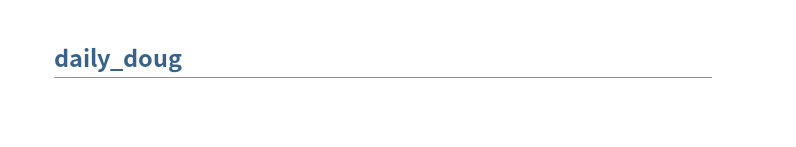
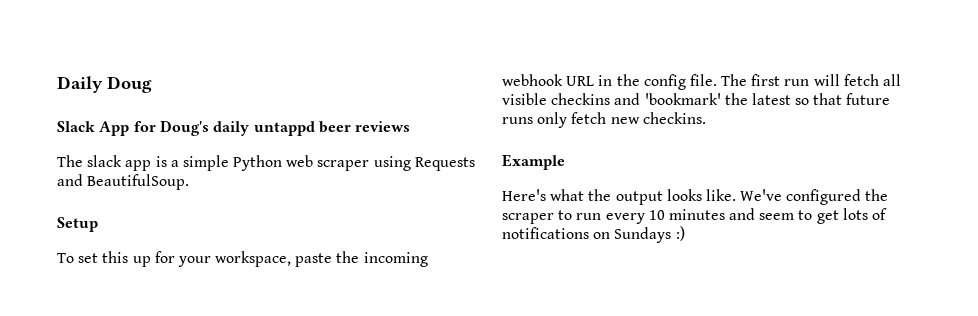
[54,47,182,73] daily_doug -> [57,76,152,93] [57,120,411,136] [57,155,475,171] [57,174,190,190] [57,217,98,232] [57,251,428,267] [502,74,902,90] [502,93,891,105] [502,112,706,128] [502,154,565,170] [502,189,889,205] [502,208,888,224] [502,226,685,243] Daily Doug // Slack App for Doug's daily untappd beer reviews // The slack app is a simple Python web scraper using Requests and BeautifulSoup. // Setup // To set this up for your workspace, paste the incoming webhook URL in the config file. The first run will fetch all visible checkins and 'bookmark' the latest so that future runs only fetch new checkins. // Example // Here's what the output looks like. We've configured the scraper to run every 10 minutes and seem to get lots of notifications on Sundays :)

